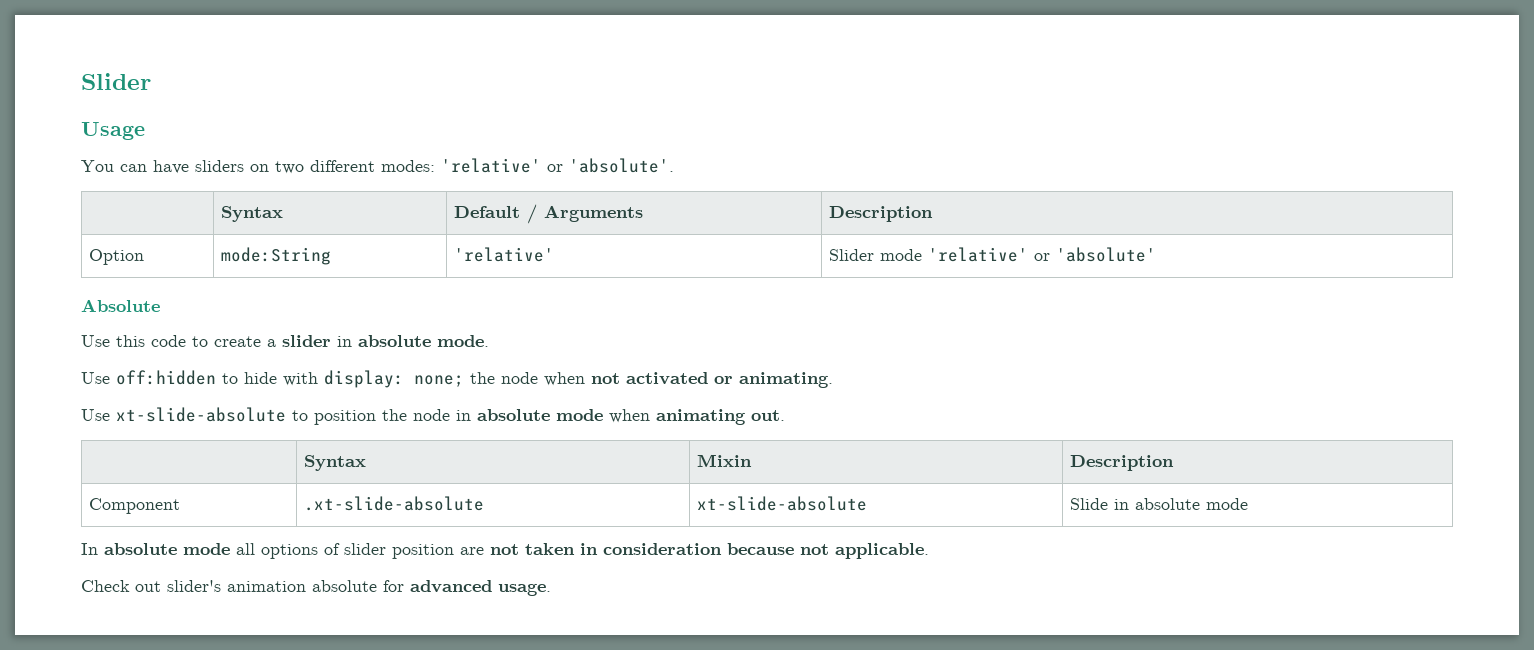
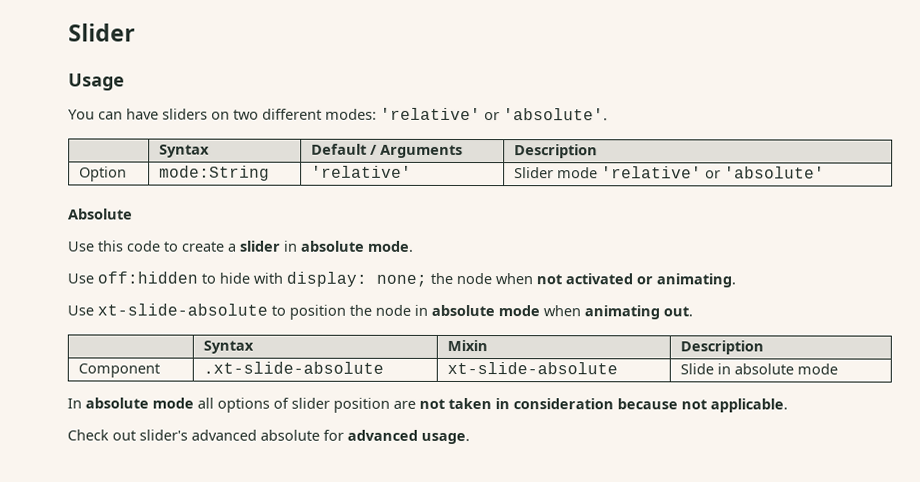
[227,581,306,592] animation -> [191,429,257,441] advanced

